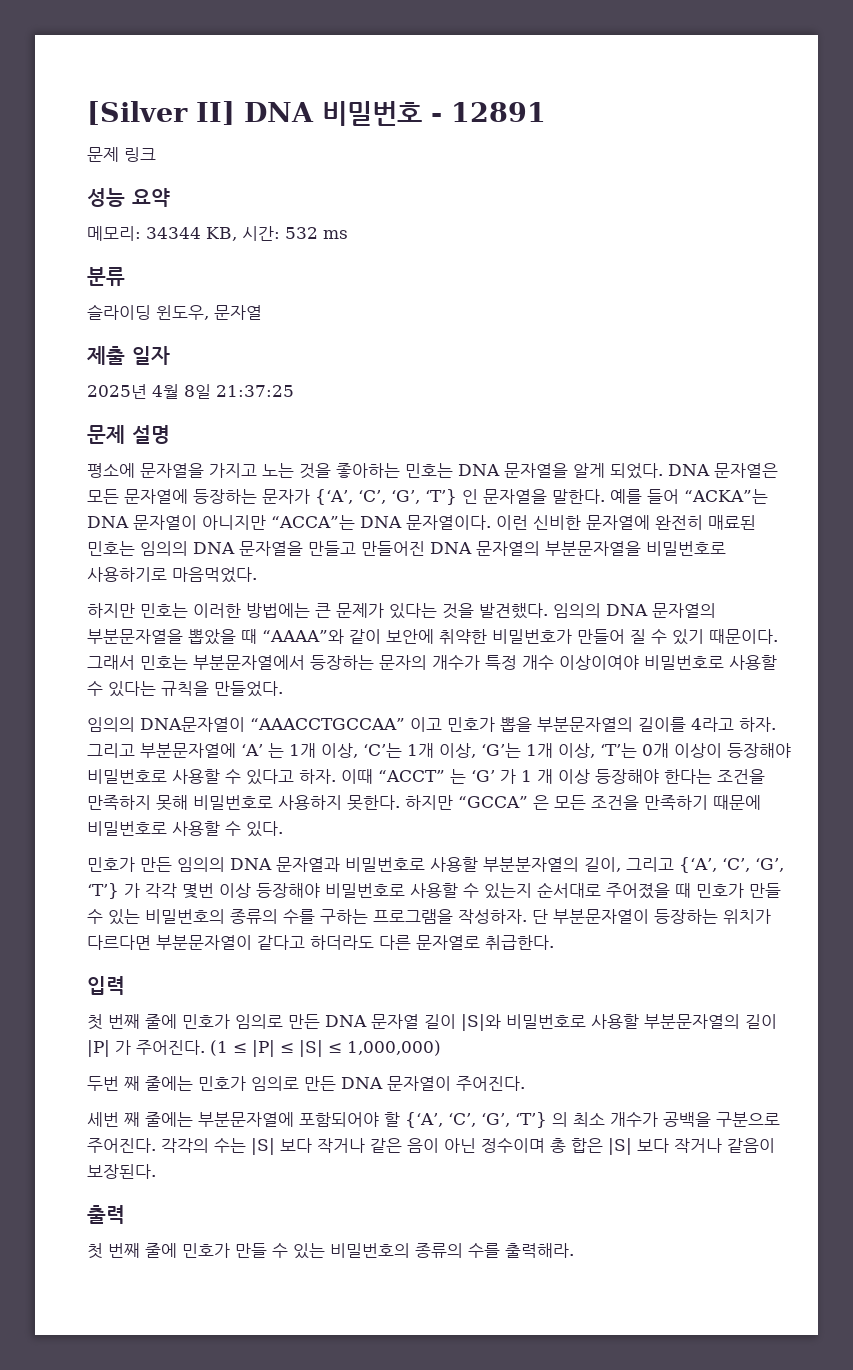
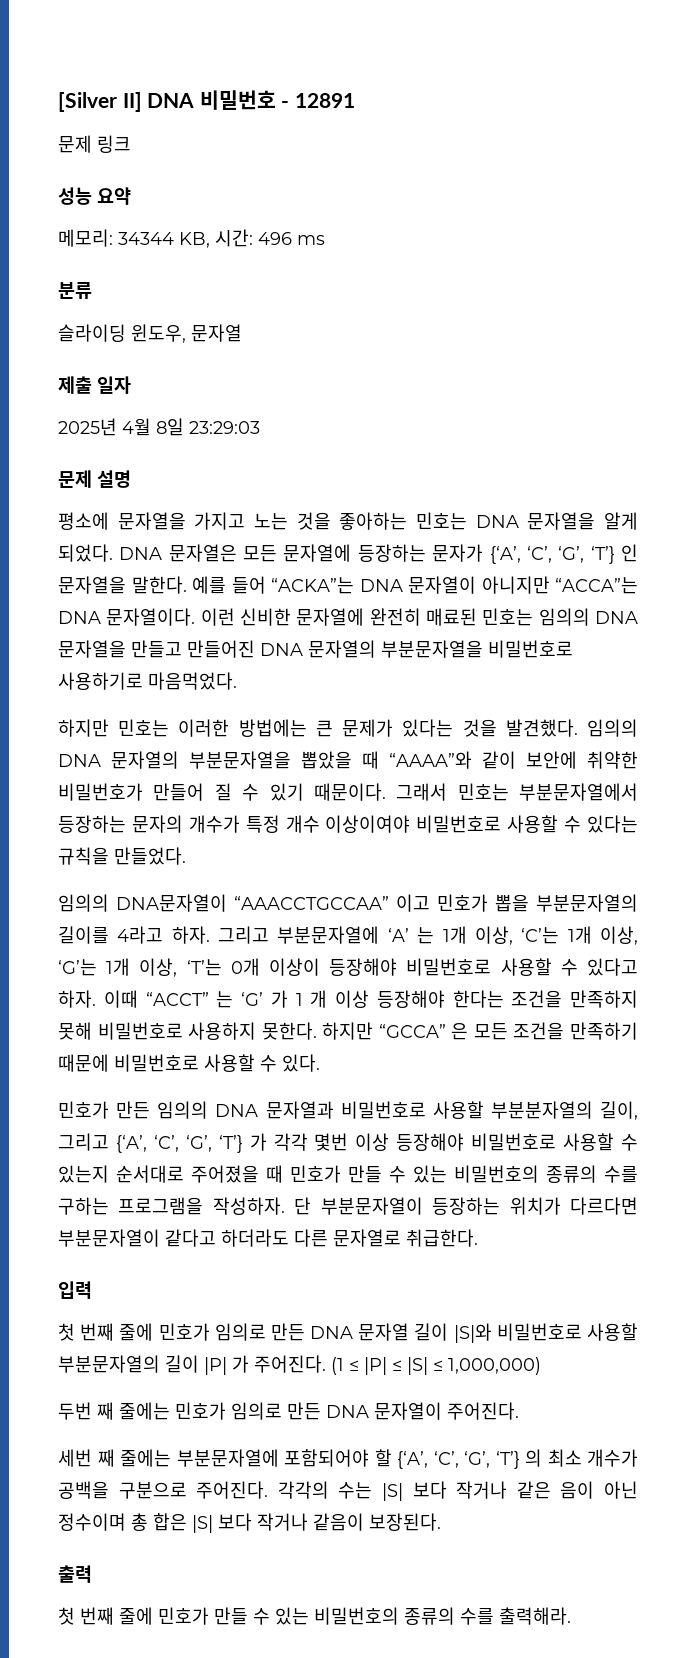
[285,227,318,239] 532 -> [258,232,292,245] 496
[216,385,294,397] 21:37:25 -> [189,421,260,434] 23:29:03

